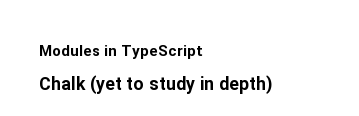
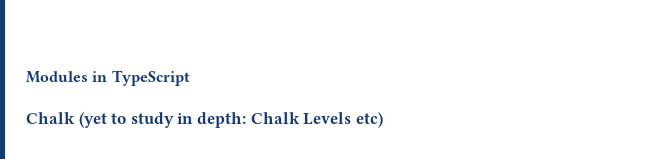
[218,75,273,94] depth) -> [196,112,383,128] depth: Chalk Levels etc)

